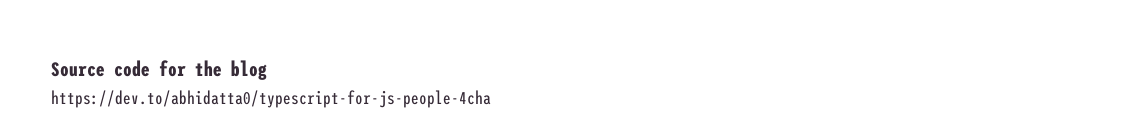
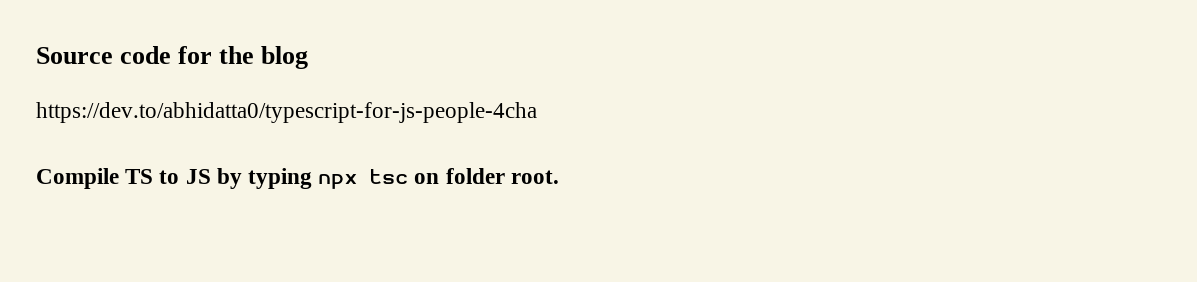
(491, 99) none -> [36,168,559,189] // Compile TS to JS by typing npx tsc on folder root.

